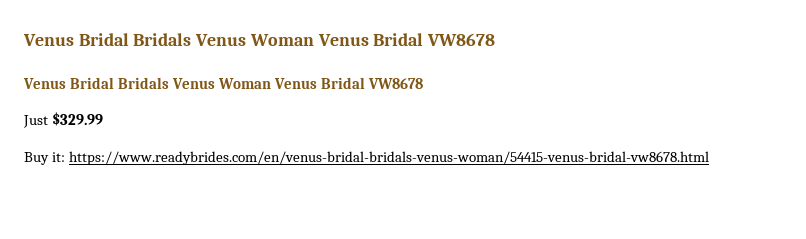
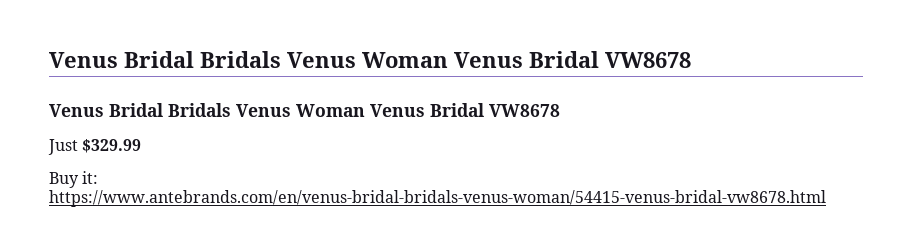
[68,151,709,165] https://www.readybrides.com/en/venus-bridal-bridals-venus-woman/54415-venus-bridal-vw8678.html -> [49,190,826,207] https://www.antebrands.com/en/venus-bridal-bridals-venus-woman/54415-venus-bridal-vw8678.html

